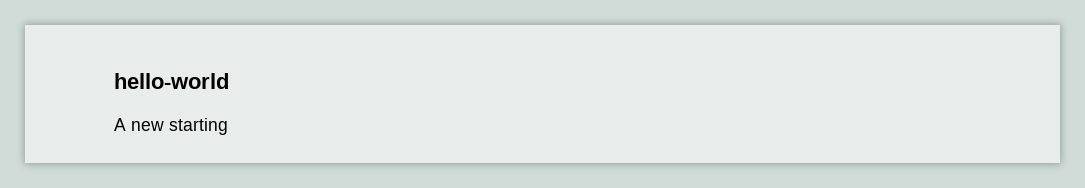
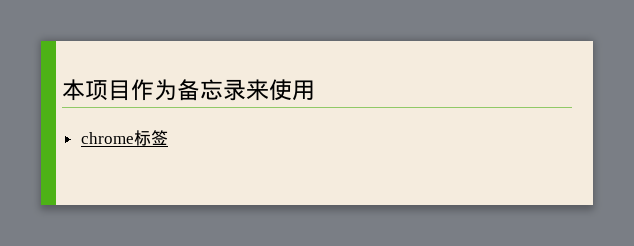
[114,73,229,89] [114,118,228,135] hello-world // A new starting -> [62,79,315,101] [80,130,168,146] 本项目作为备忘录来使用 // chrome标签

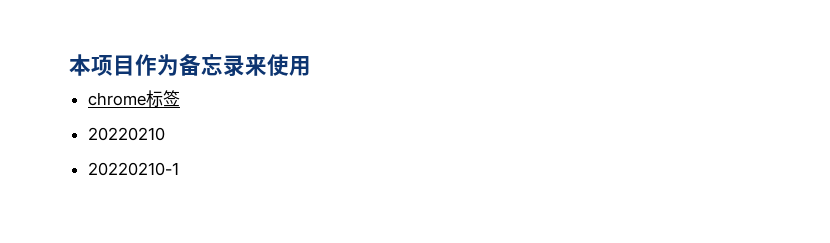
(168, 137) none -> [87,127,165,141] [87,162,179,176] // 20220210 // 20220210-1

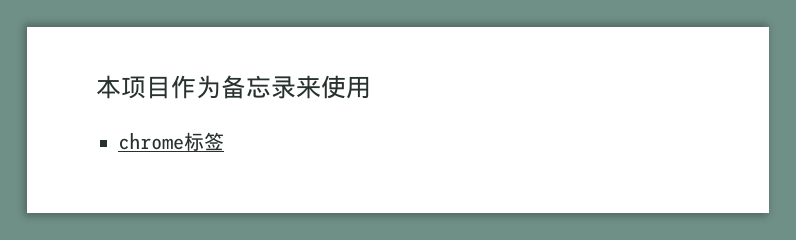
[87,127,165,141] [87,162,179,176] // 20220210 // 20220210-1 -> (224, 141) none

